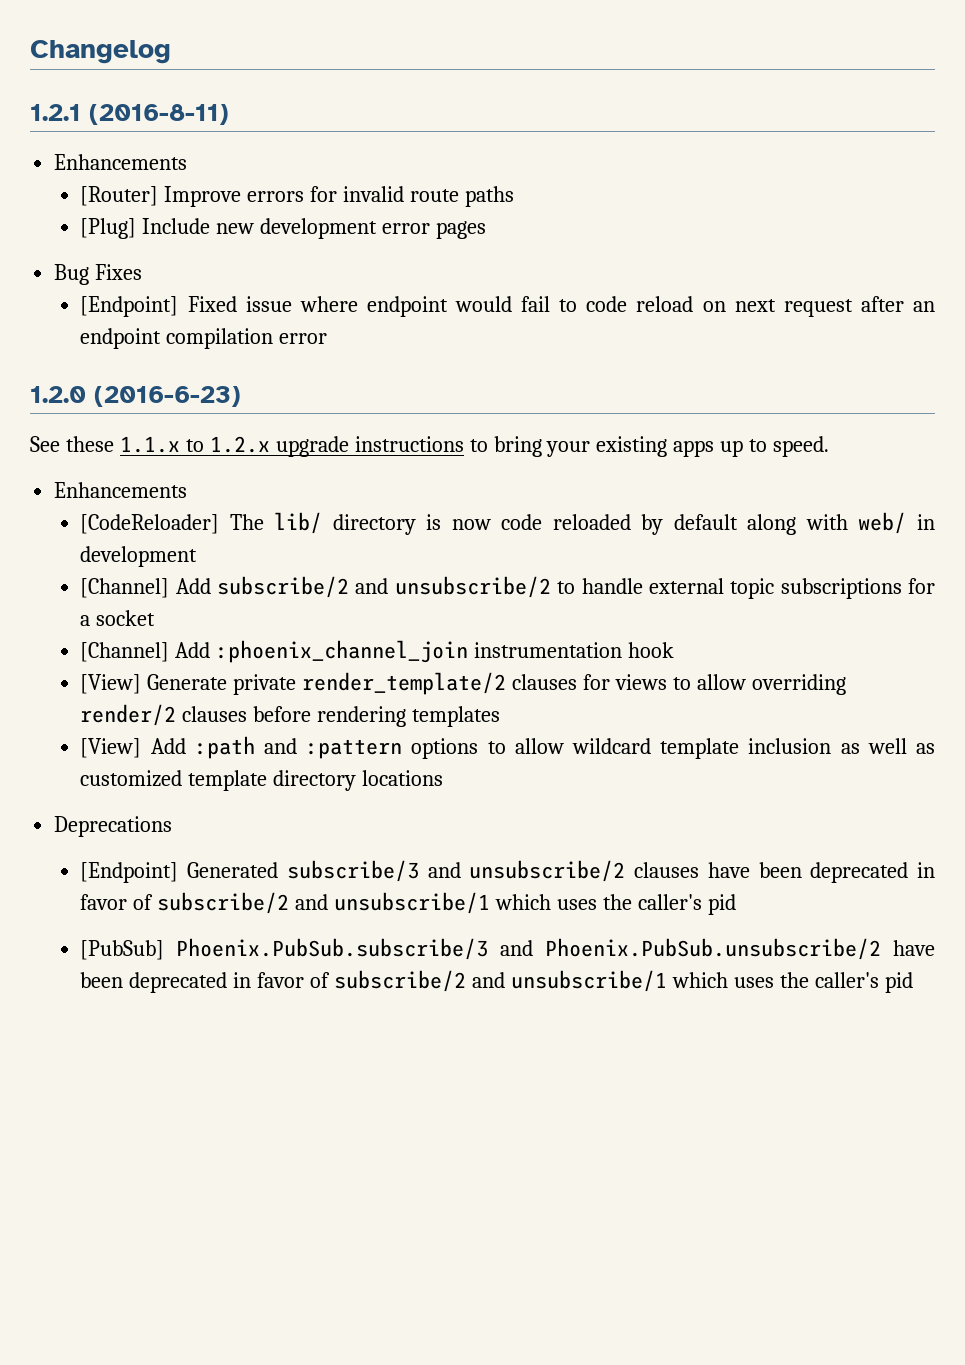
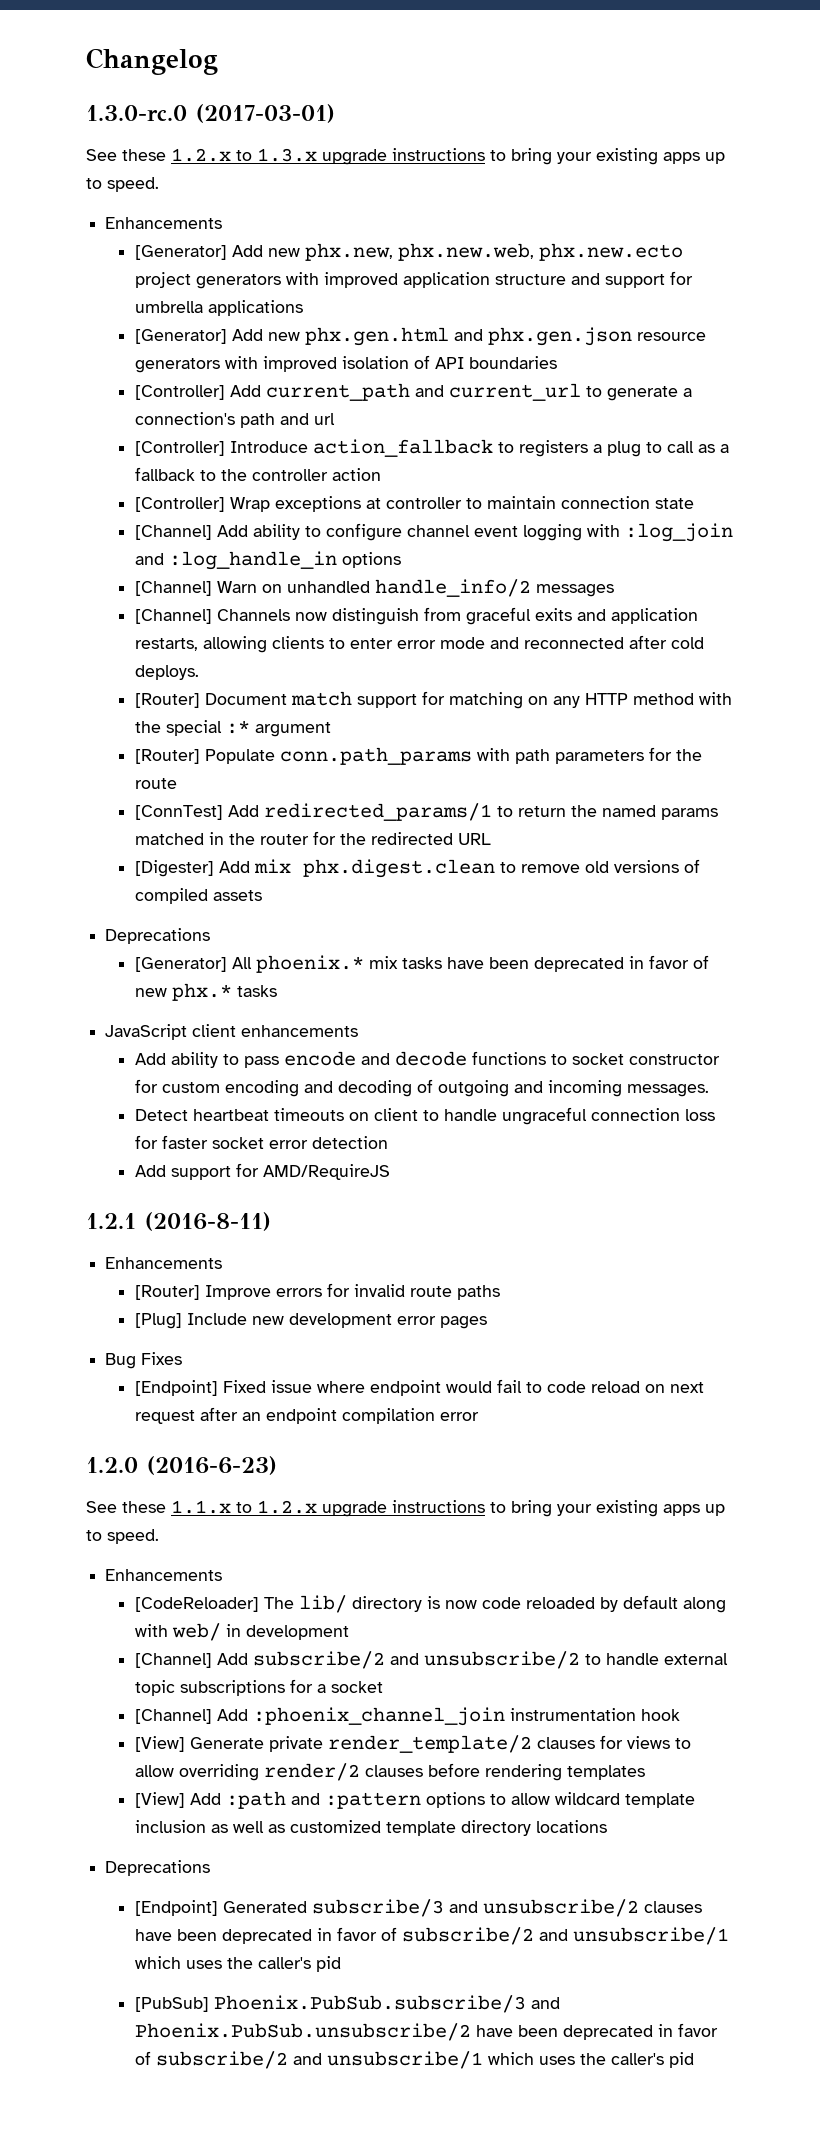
(171, 52) none -> [86,104,335,123] [86,148,725,165] [86,177,159,192] [105,217,223,229] [135,243,684,261] [135,271,694,289] [135,300,304,316] [135,327,707,346] [135,355,558,373] [135,383,693,401] [135,412,336,428] [135,439,730,457] [135,467,382,481] [135,496,695,512] [135,523,734,542] [135,551,402,570] [135,579,615,597] [135,607,699,625] [135,635,705,653] [135,665,200,680] [135,691,733,709] [135,720,332,737] [135,747,703,765] [135,778,178,789] [135,803,719,821] [135,831,492,845] [135,859,701,878] [135,888,263,904] [105,928,211,944] [135,955,710,973] [135,983,278,1001] [105,1024,359,1040] [135,1051,721,1068] [135,1079,710,1097] [135,1107,716,1125] [135,1135,389,1149] [135,1163,391,1180] // 1.3.0-rc.0 (2017-03-01) // See these 1.2.x to 1.3.x upgrade instructions to bring your existing apps up to speed. // Enhancements // [Generator] Add new phx.new, phx.new.web, phx.new.ecto project generators with improved application structure and support for umbrella applications // [Generator] Add new phx.gen.html and phx.gen.json resource generators with improved isolation of API boundaries // [Controller] Add current_path and current_url to generate a connection's path and url // [Controller] Introduce action_fallback to registers a plug to call as a fallback to the controller action // [Controller] Wrap exceptions at controller to maintain connection state // [Channel] Add ability to configure channel event logging with :log_join and :log_handle_in options // [Channel] Warn on unhandled handle_info/2 messages // [Channel] Channels now distinguish from graceful exits and application restarts, allowing clients to enter error mode and reconnected after cold deploys. // [Router] Document match support for matching on any HTTP method with the special :* argument // [Router] Populate conn.path_params with path parameters for the route // [ConnTest] Add redirected_params/1 to return the named params matched in the router for the redirected URL // [Digester] Add mix phx.digest.clean to remove old versions of compiled assets // Deprecations // [Generator] All phoenix.* mix tasks have been deprecated in favor of new phx.* tasks // JavaScript client enhancements // Add ability to pass encode and decode functions to socket constructor for custom encoding and decoding of outgoing and incoming messages. // Detect heartbeat timeouts on client to handle ungraceful connection loss for faster socket error detection // Add support for AMD/RequireJS

